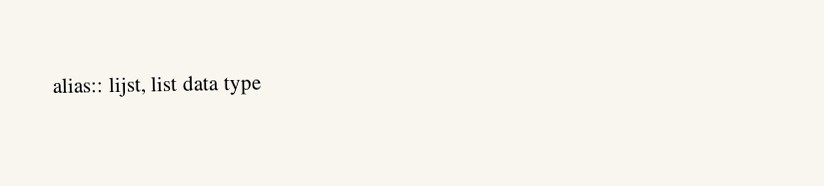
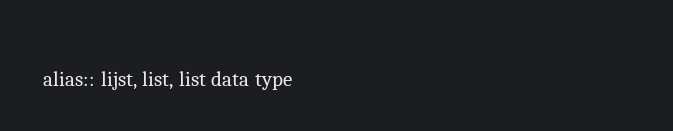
(147, 87) none -> [142,71,174,90] list,

